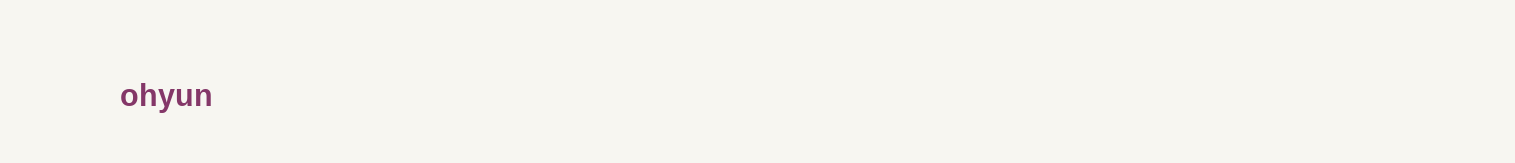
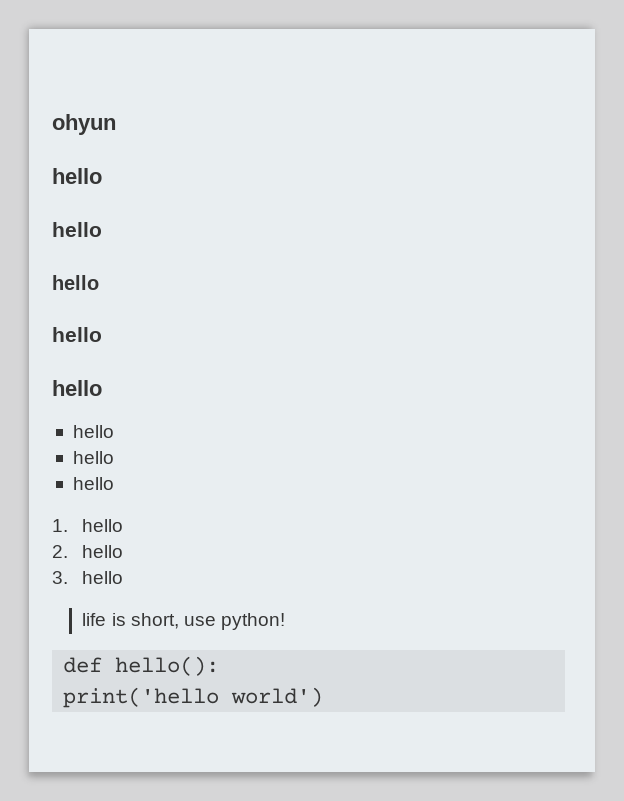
(213, 98) none -> [52,168,102,184] [52,222,102,237] [52,275,99,290] [52,327,102,342] [52,380,102,396] [72,425,114,438] [72,451,114,464] [72,477,114,490] [52,519,124,532] [52,545,124,558] [52,571,124,584] [82,613,286,630] [63,656,220,676] [63,687,324,708] // hello // hello // hello // hello // hello // hello // hello // hello // 1. hello // 2. hello // 3. hello // life is short, use python! // def hello(): // print('hello world')

